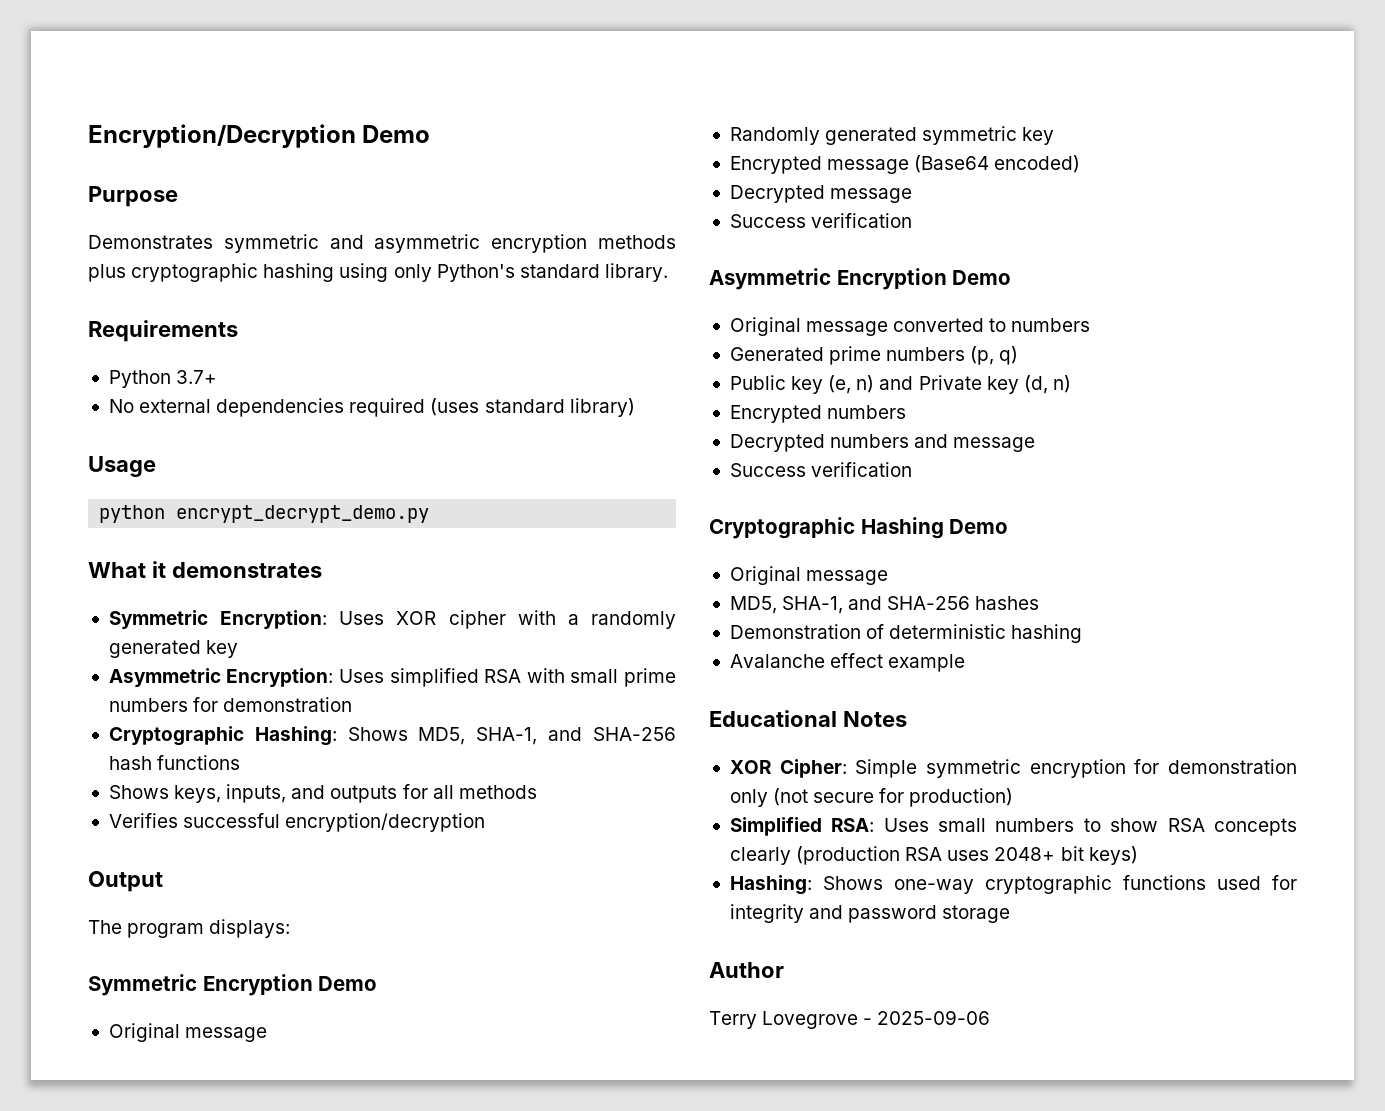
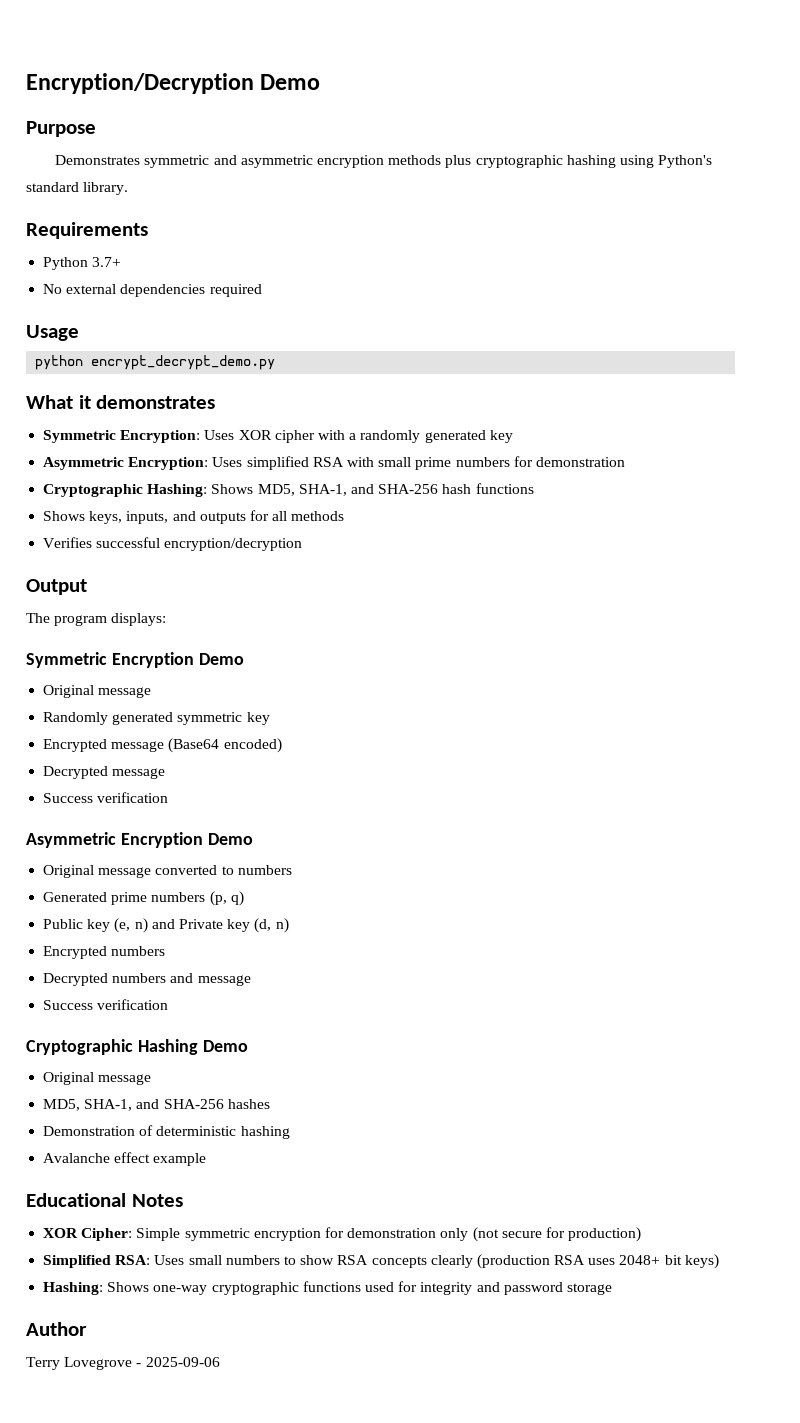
[393,264,432,282] only -> (654, 161) none
[430,398,635,417] (uses standard library) -> (262, 290) none

